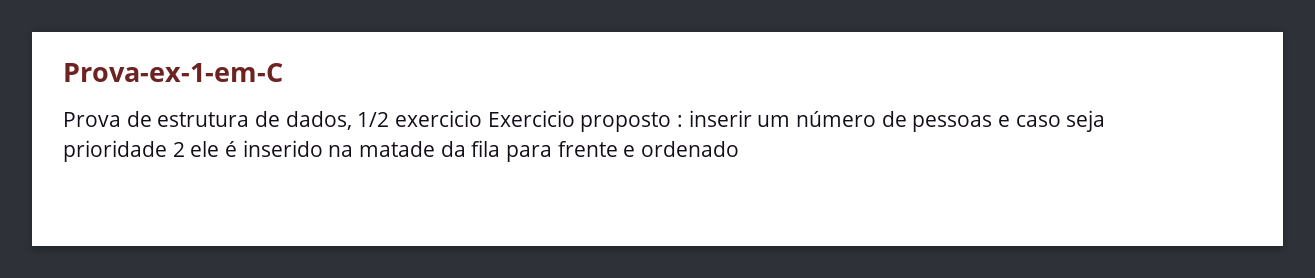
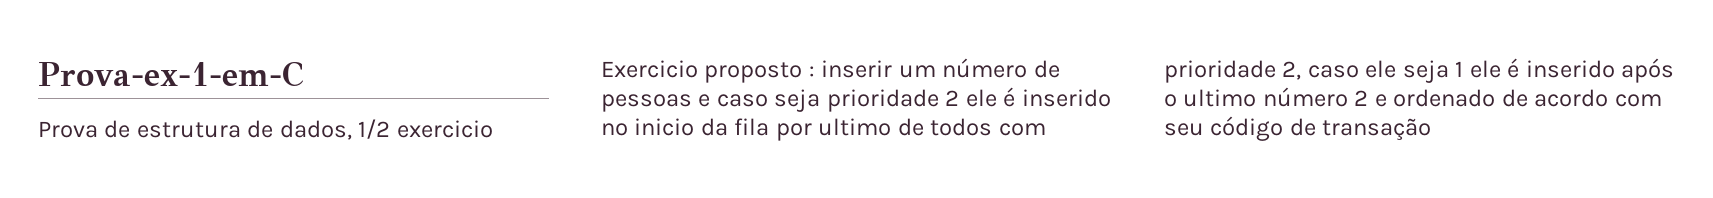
[328,140,740,162] na matade da fila para frente e ordenado -> [601,118,1046,141] [1164,58,1675,83] [1164,87,1662,107] [1164,116,1432,141] no inicio da fila por ultimo de todos com prioridade 2, caso ele seja 1 ele é inserido após o ultimo número 2 e ordenado de acordo com seu código de transação

